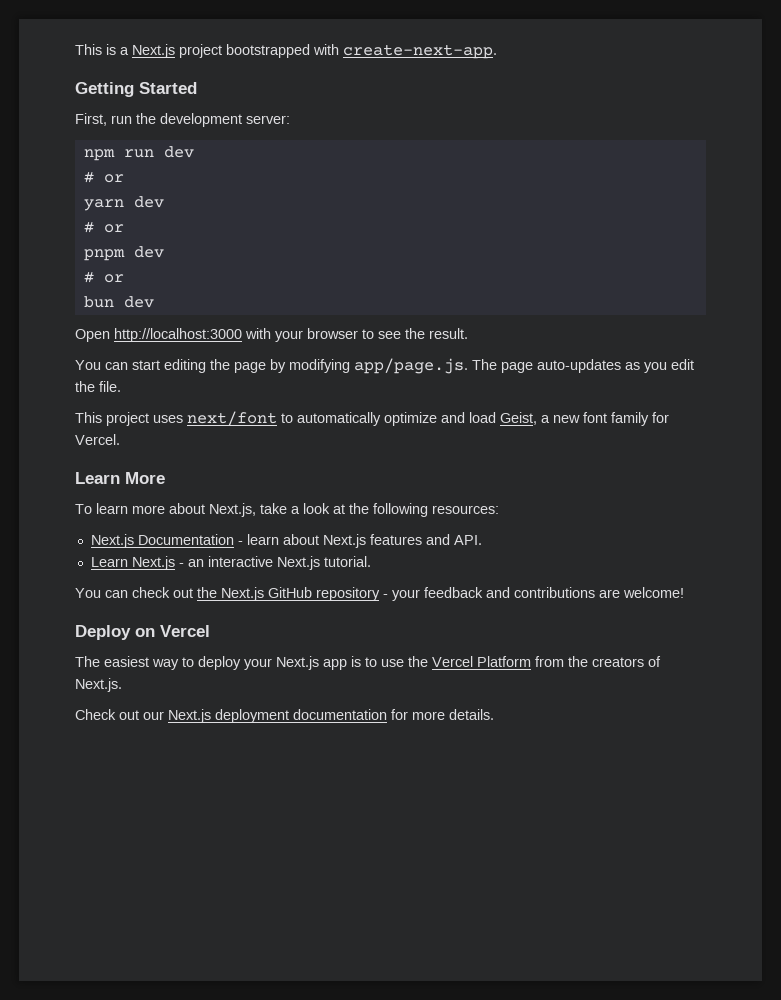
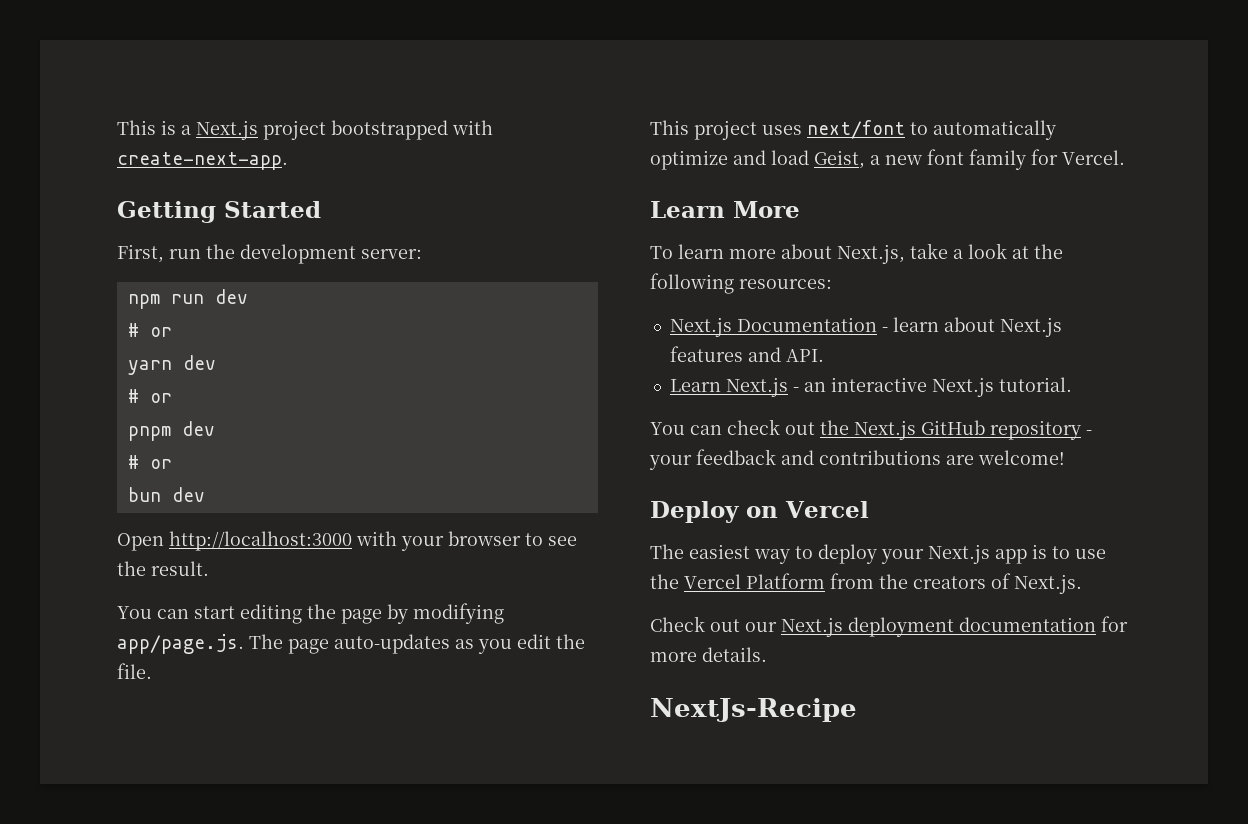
(494, 714) none -> [650,698,857,722] // NextJs-Recipe

